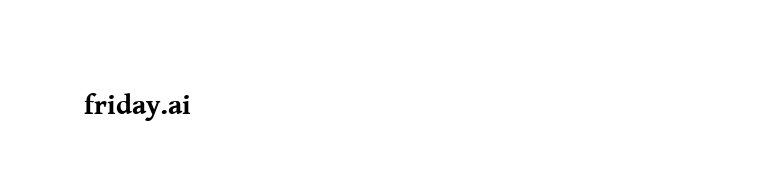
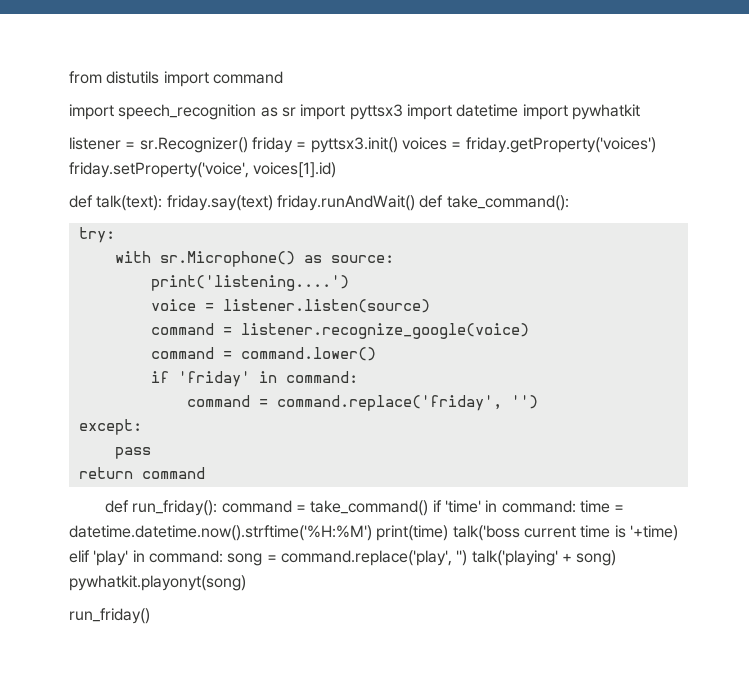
[84,93,191,121] friday.ai -> [69,71,283,87] [69,104,640,120] [69,137,656,153] [69,162,337,178] [69,195,569,211] [78,227,115,243] [114,251,394,267] [150,275,349,291] [150,299,430,313] [150,323,529,339] [150,347,376,361] [150,371,358,387] [186,395,538,411] [78,419,142,435] [114,447,151,459] [78,467,205,479] [105,500,625,516] [69,525,678,541] [69,550,617,566] [69,575,246,591] [69,608,150,624] from distutils import command // import speech_recognition as sr import pyttsx3 import datetime import pywhatkit // listener = sr.Recognizer() friday = pyttsx3.init() voices = friday.getProperty('voices') friday.setProperty('voice', voices[1].id) // def talk(text): friday.say(text) friday.runAndWait() def take_command(): // try: // with sr.Microphone() as source: // print('listening....') // voice = listener.listen(source) // command = listener.recognize_google(voice) // command = command.lower() // if 'friday' in command: // command = command.replace('friday', '') // except: // pass // return command // def run_friday(): command = take_command() if 'time' in command: time = datetime.datetime.now().strftime('%H:%M') print(time) talk('boss current time is '+time) elif 'play' in command: song = command.replace('play', '') talk('playing' + song) pywhatkit.playonyt(song) // run_friday()

